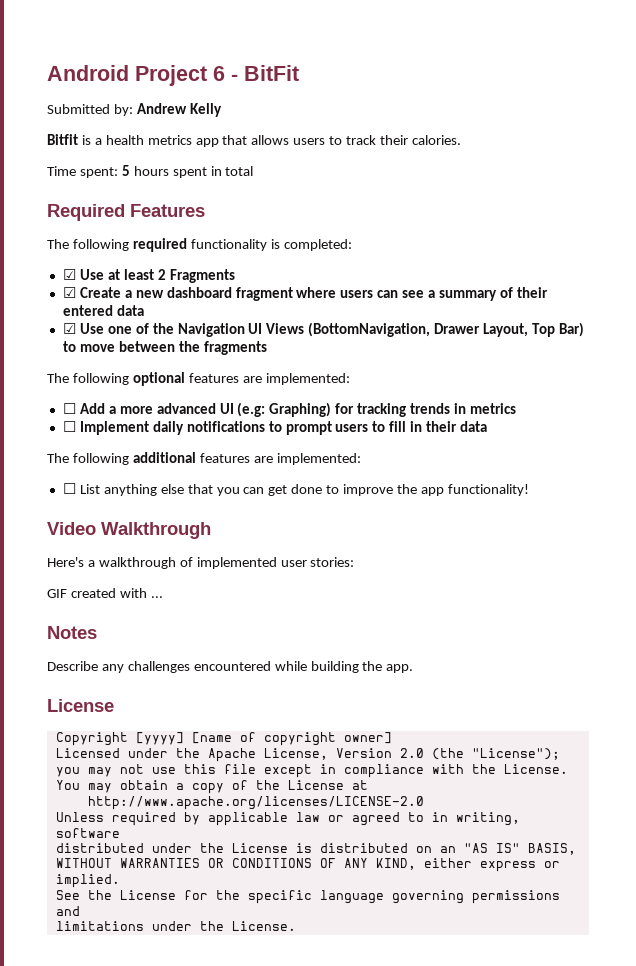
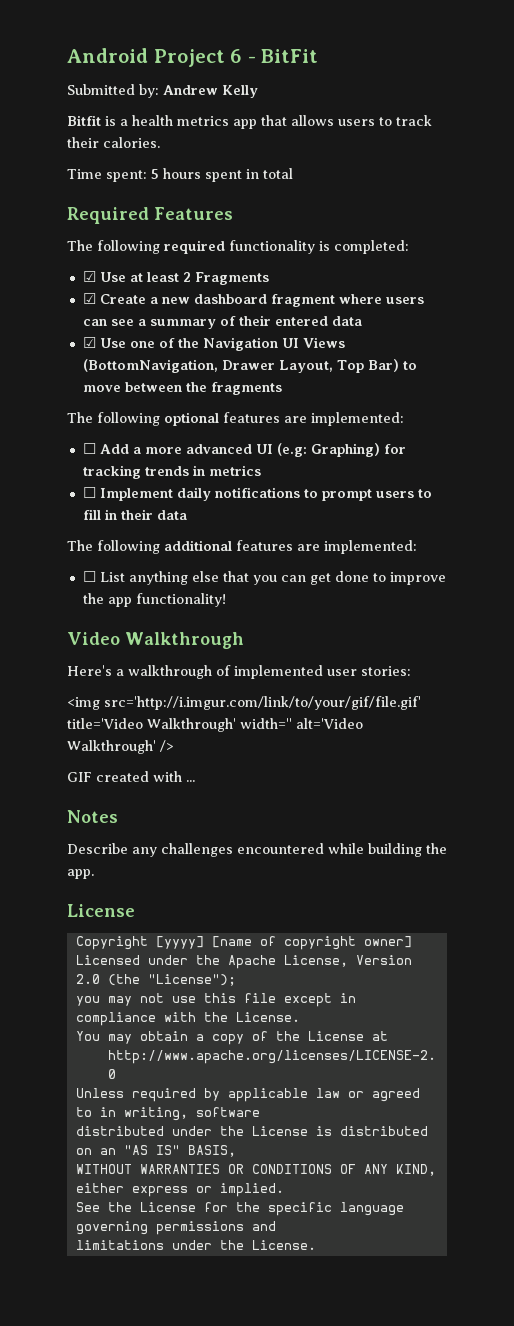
(355, 562) none -> [67,696,421,710] [67,718,363,732] [67,740,174,754] // <img src='http://i.imgur.com/link/to/your/gif/file.gif' title='Video Walkthrough' width='' alt='Video Walkthrough' />

